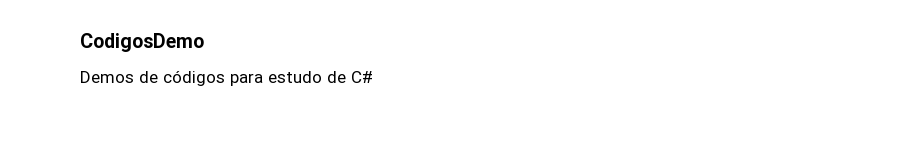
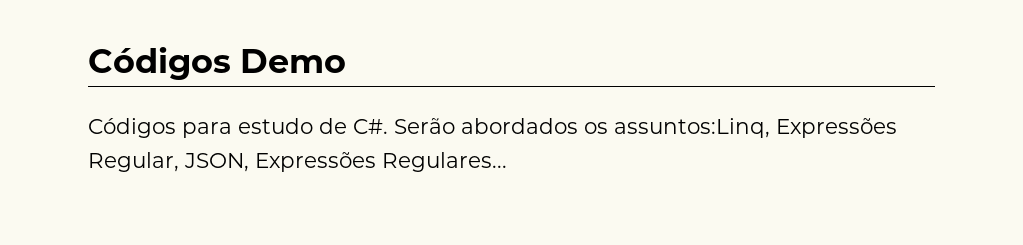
[80,33,204,52] [80,70,373,86] CodigosDemo // Demos de códigos para estudo de C# -> [88,47,347,80] [88,118,897,138] [88,152,507,172] Códigos Demo // Códigos para estudo de C#. Serão abordados os assuntos:Linq, Expressões Regular, JSON, Expressões Regulares...

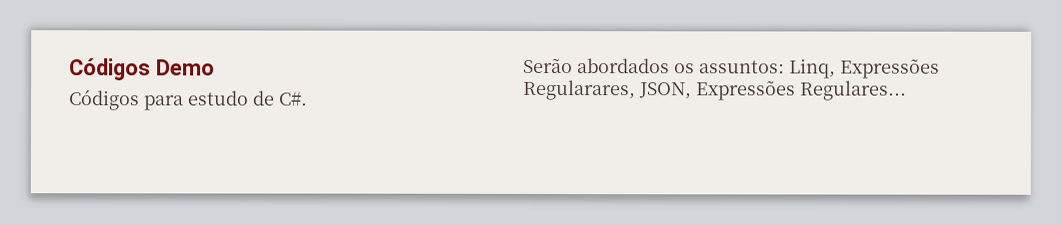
(388, 126) none -> (308, 98) //
[614,118,897,138] [88,152,179,172] assuntos:Linq, Expressões Regular, -> [699,58,940,79] [523,79,636,101] assuntos: Linq, Expressões Regularares,

